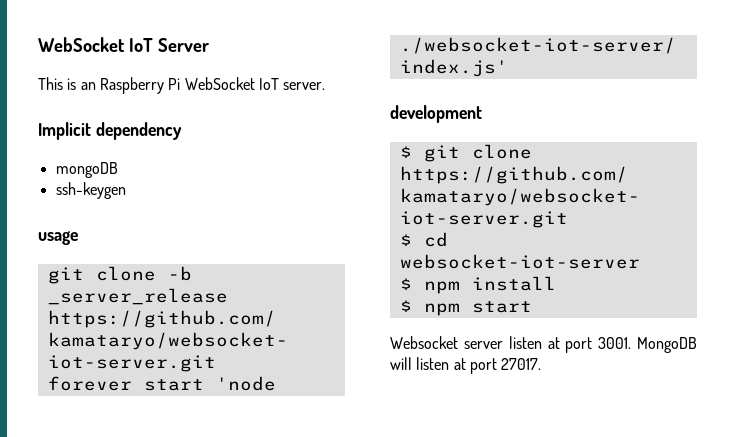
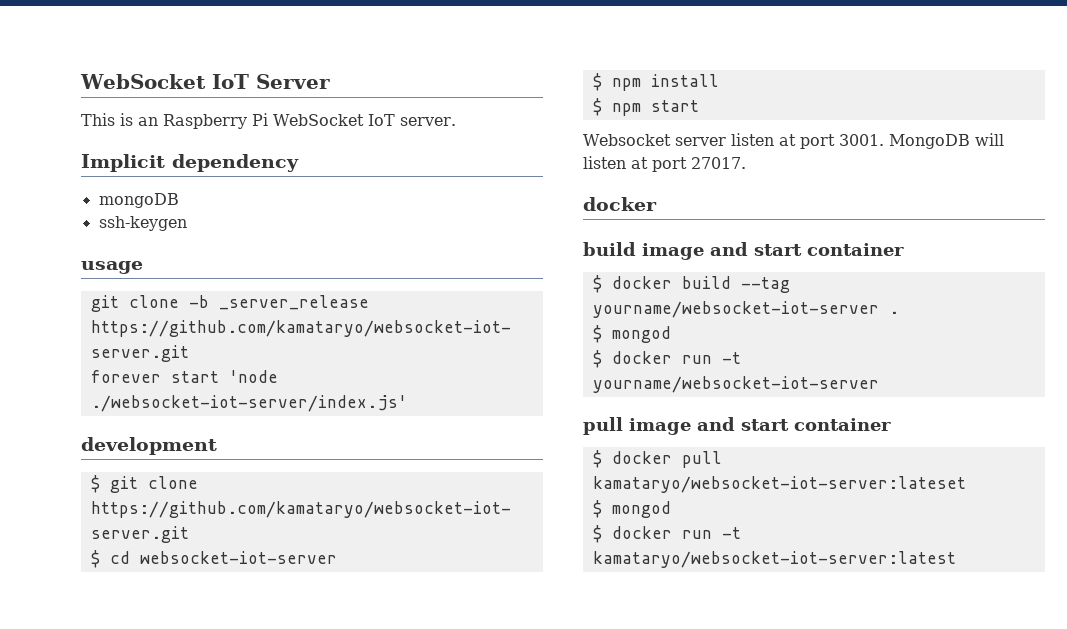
(542, 364) none -> [583,197,657,211] [583,242,904,260] [592,275,790,293] [592,301,899,318] [592,325,671,343] [592,350,741,368] [592,376,879,393] [583,417,891,435] [592,450,722,468] [592,476,966,493] [592,500,671,518] [592,525,741,543] [592,551,956,568] // docker // build image and start container // $ docker build --tag yourname/websocket-iot-server . // $ mongod // $ docker run -t yourname/websocket-iot-server // pull image and start container // $ docker pull kamataryo/websocket-iot-server:lateset // $ mongod // $ docker run -t kamataryo/websocket-iot-server:latest

